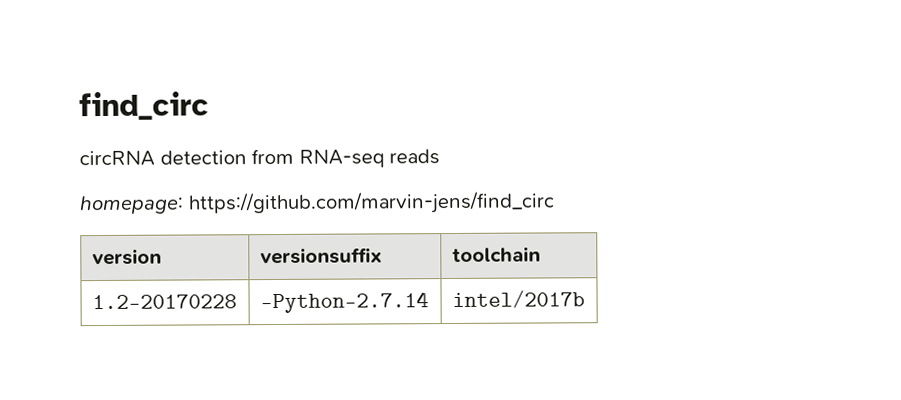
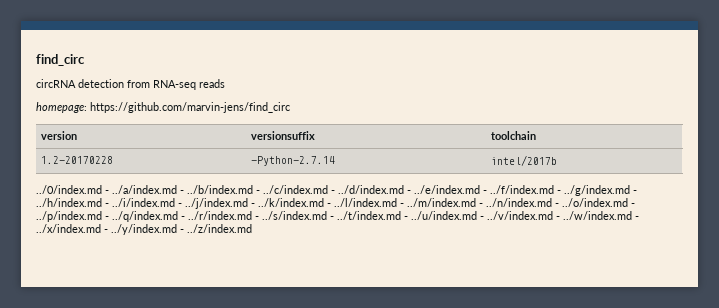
(585, 299) none -> [36,185,637,196] [36,198,635,209] [36,211,639,222] [36,224,252,235] // ../0/index.md - ../a/index.md - ../b/index.md - ../c/index.md - ../d/index.md - ../e/index.md - ../f/index.md - ../g/index.md - ../h/index.md - ../i/index.md - ../j/index.md - ../k/index.md - ../l/index.md - ../m/index.md - ../n/index.md - ../o/index.md - ../p/index.md - ../q/index.md - ../r/index.md - ../s/index.md - ../t/index.md - ../u/index.md - ../v/index.md - ../w/index.md - ../x/index.md - ../y/index.md - ../z/index.md

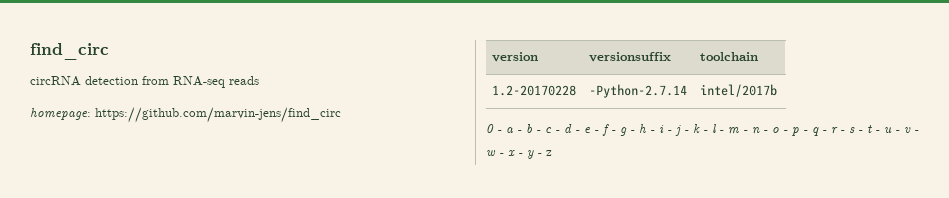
[36,185,637,196] [36,198,635,209] [36,211,639,222] [36,224,252,235] ../0/index.md - ../a/index.md - ../b/index.md - ../c/index.md - ../d/index.md - ../e/index.md - ../f/index.md - ../g/index.md - ../h/index.md - ../i/index.md - ../j/index.md - ../k/index.md - ../l/index.md - ../m/index.md - ../n/index.md - ../o/index.md - ../p/index.md - ../q/index.md - ../r/index.md - ../s/index.md - ../t/index.md - ../u/index.md - ../v/index.md - ../w/index.md - ../x/index.md - ../y/index.md - ../z/index.md -> [486,124,919,136] [486,150,552,159] 0 - a - b - c - d - e - f - g - h - i - j - k - l - m - n - o - p - q - r - s - t - u - v - w - x - y - z

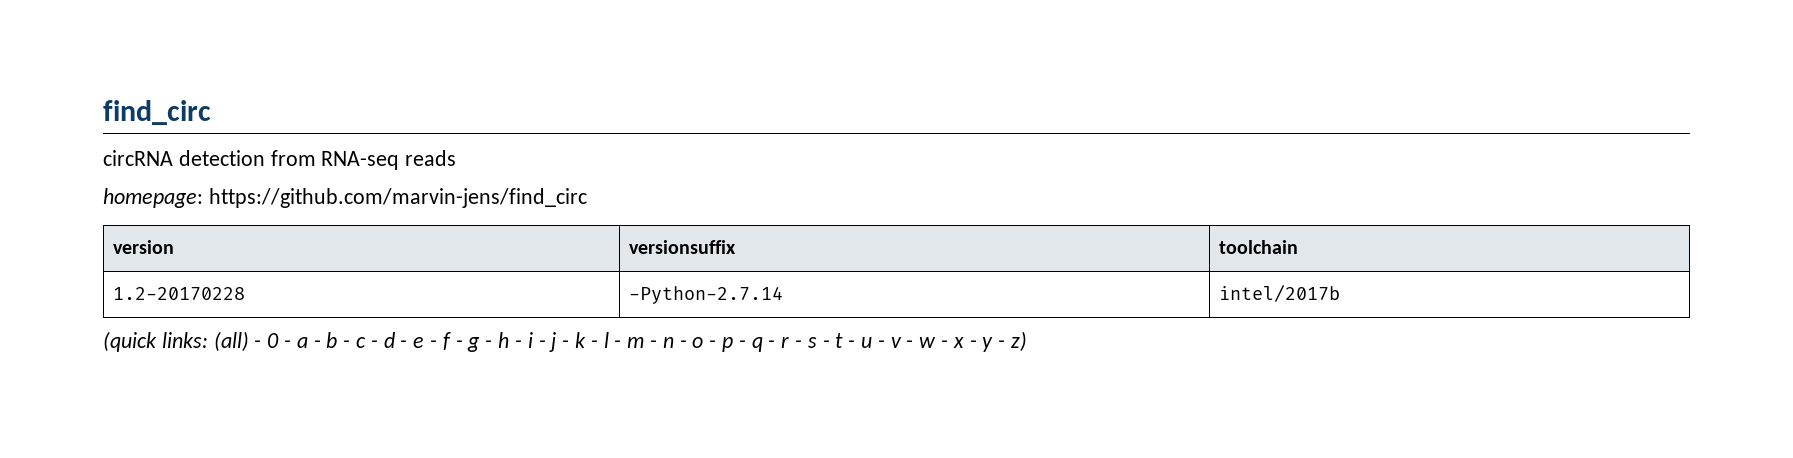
(778, 90) none -> [103,331,262,352] (quick links: (all) -
[546,150,552,156] z -> [1011,331,1028,352] z)

